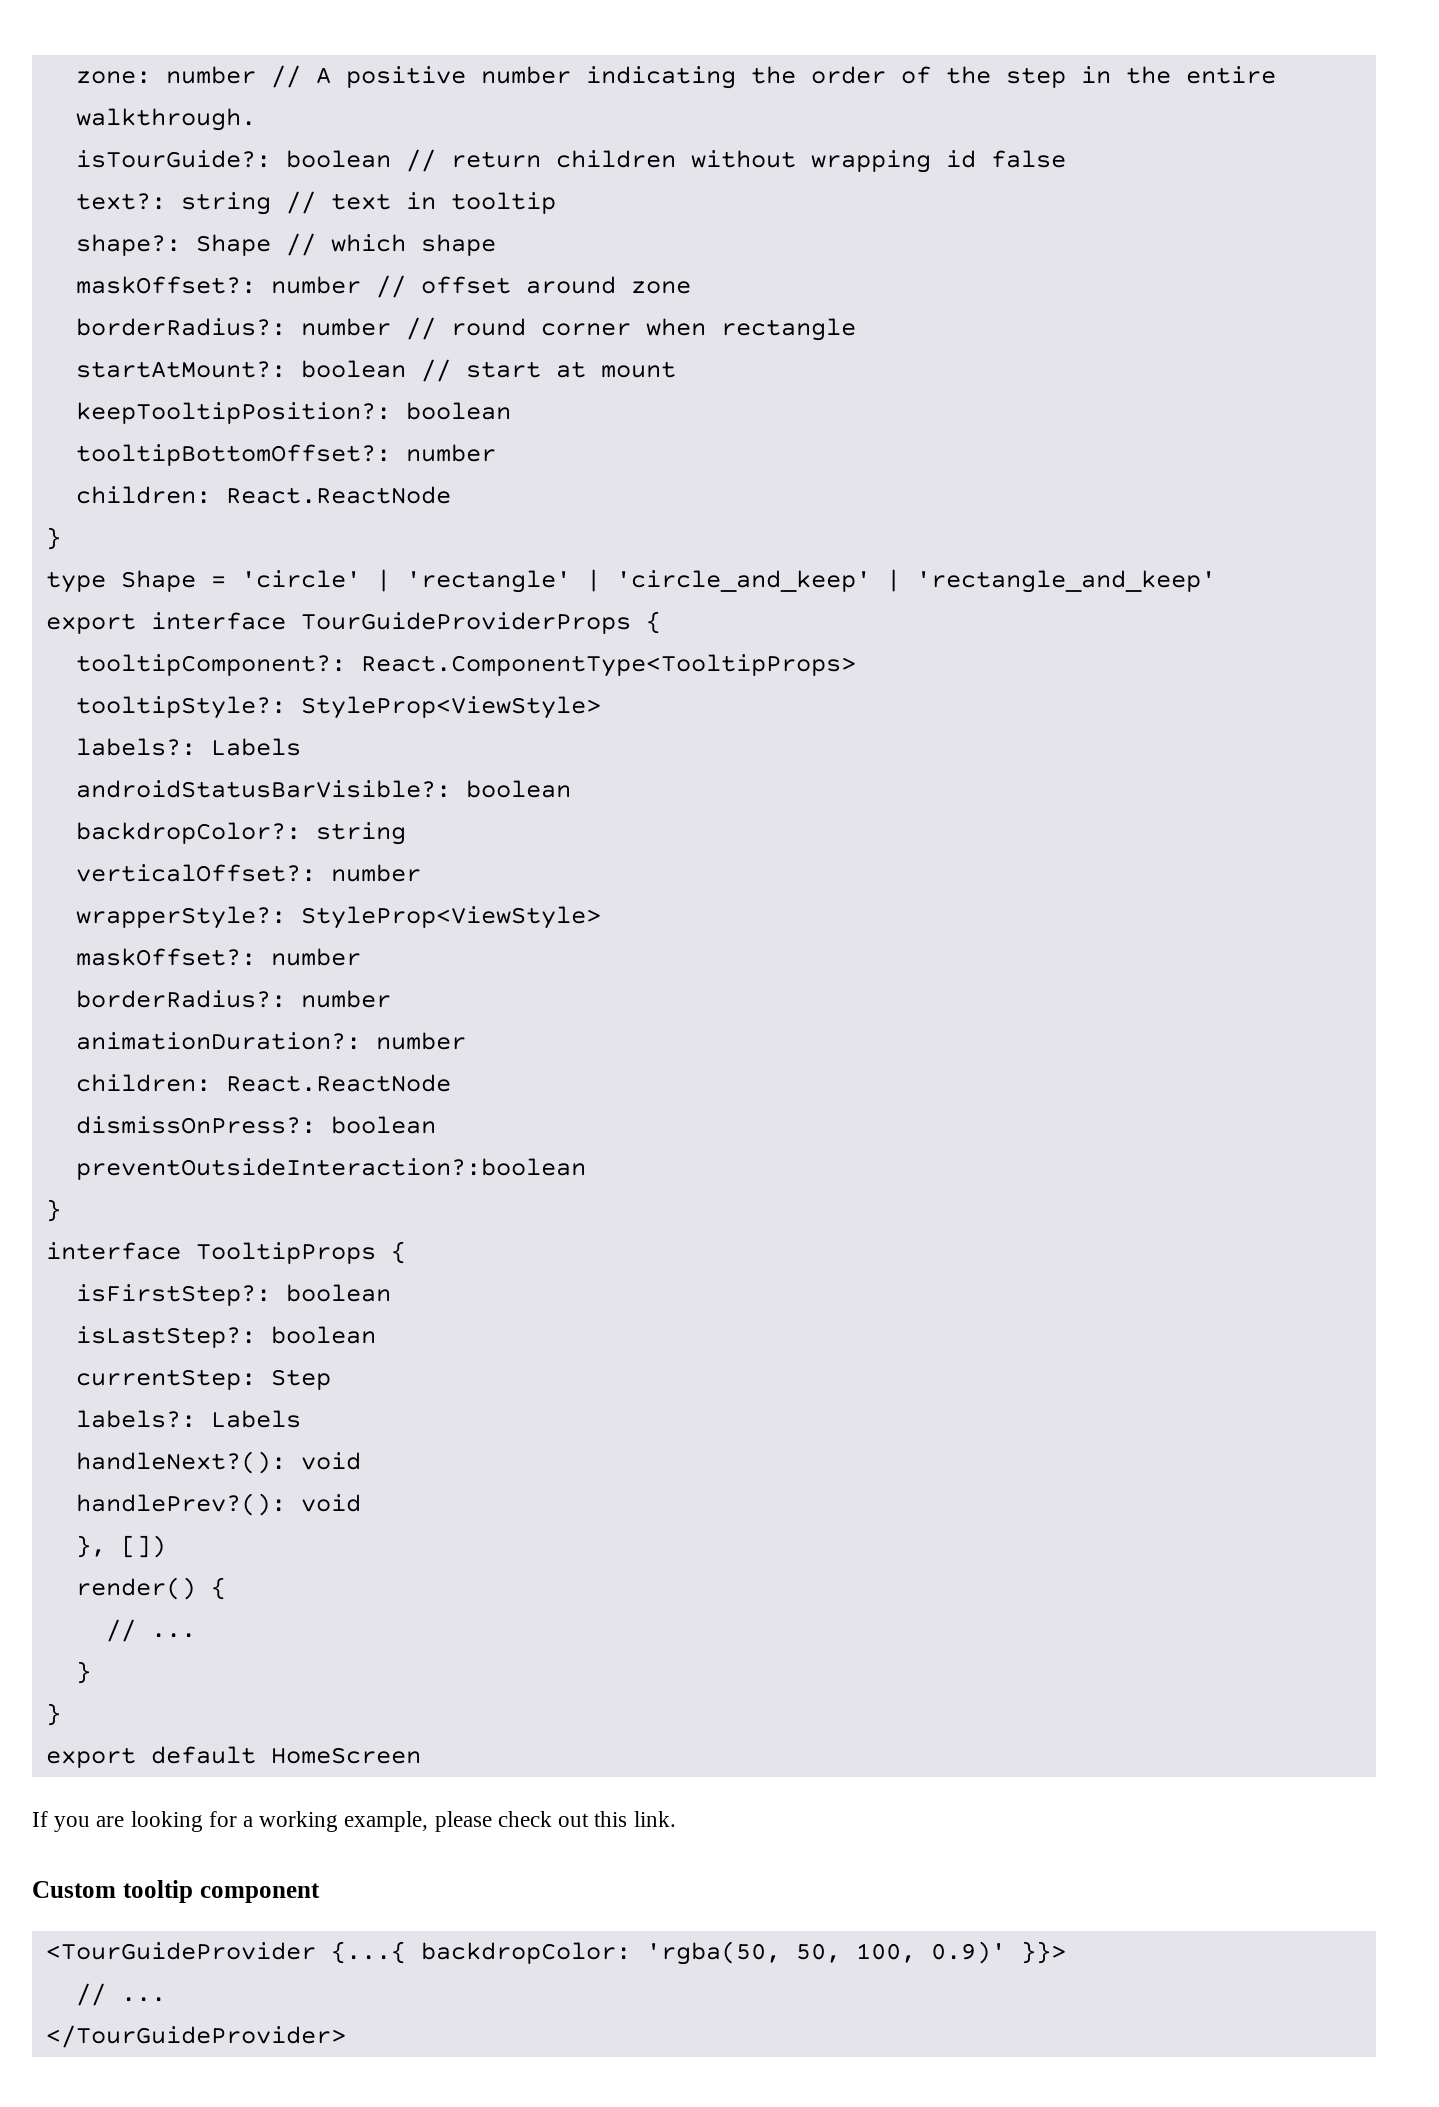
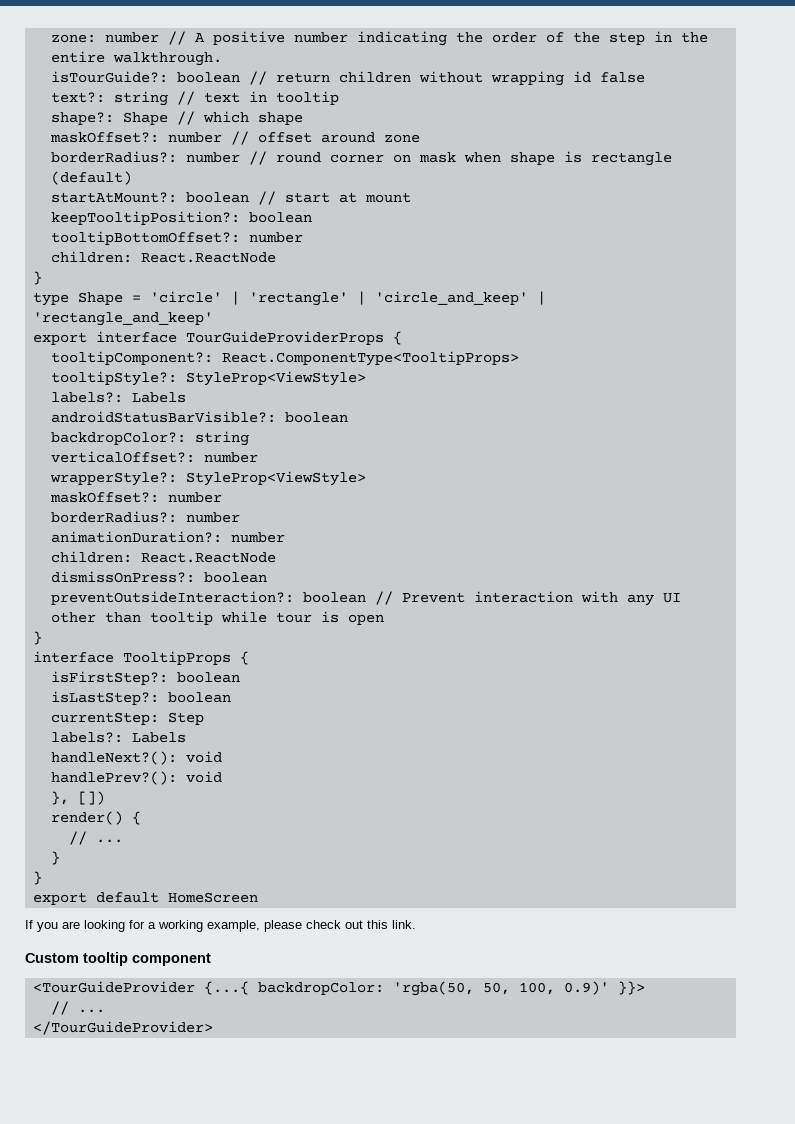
[645,318,706,336] when -> [392,151,582,165] on mask when shape is
(856, 329) none -> [50,171,132,185] (default)
[75,1158,586,1180] preventOutsideInteraction?:boolean -> [50,591,681,606] [50,611,384,625] preventOutsideInteraction?: boolean // Prevent interaction with any UI other than tooltip while tour is open

